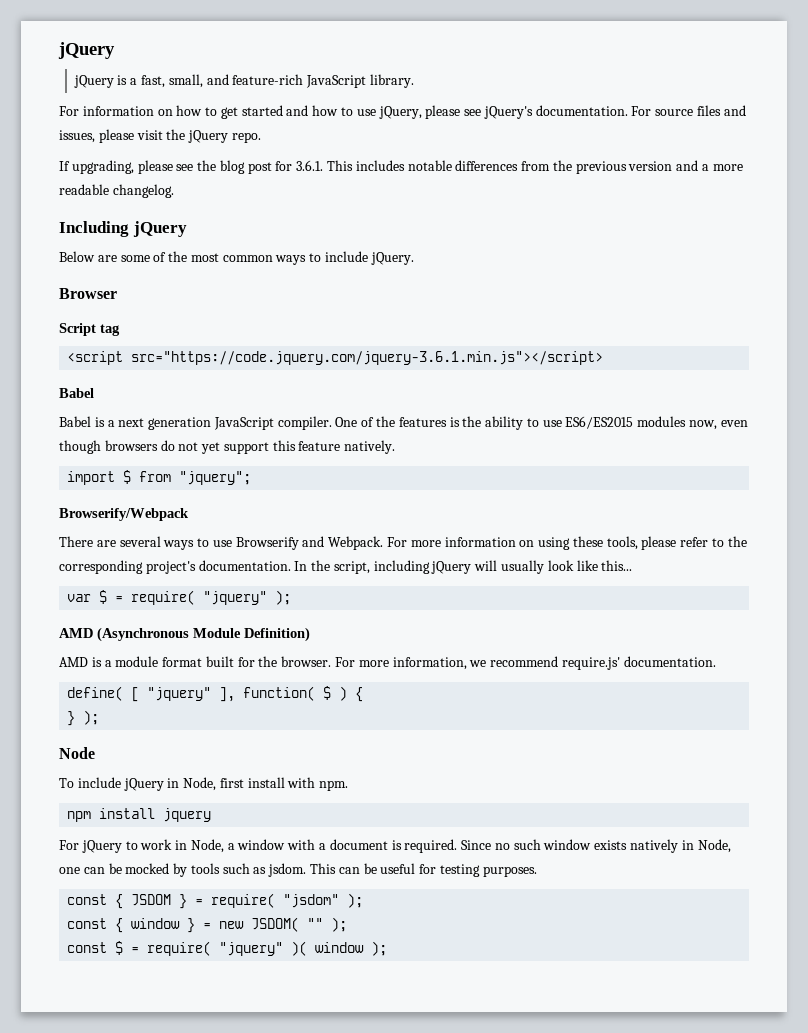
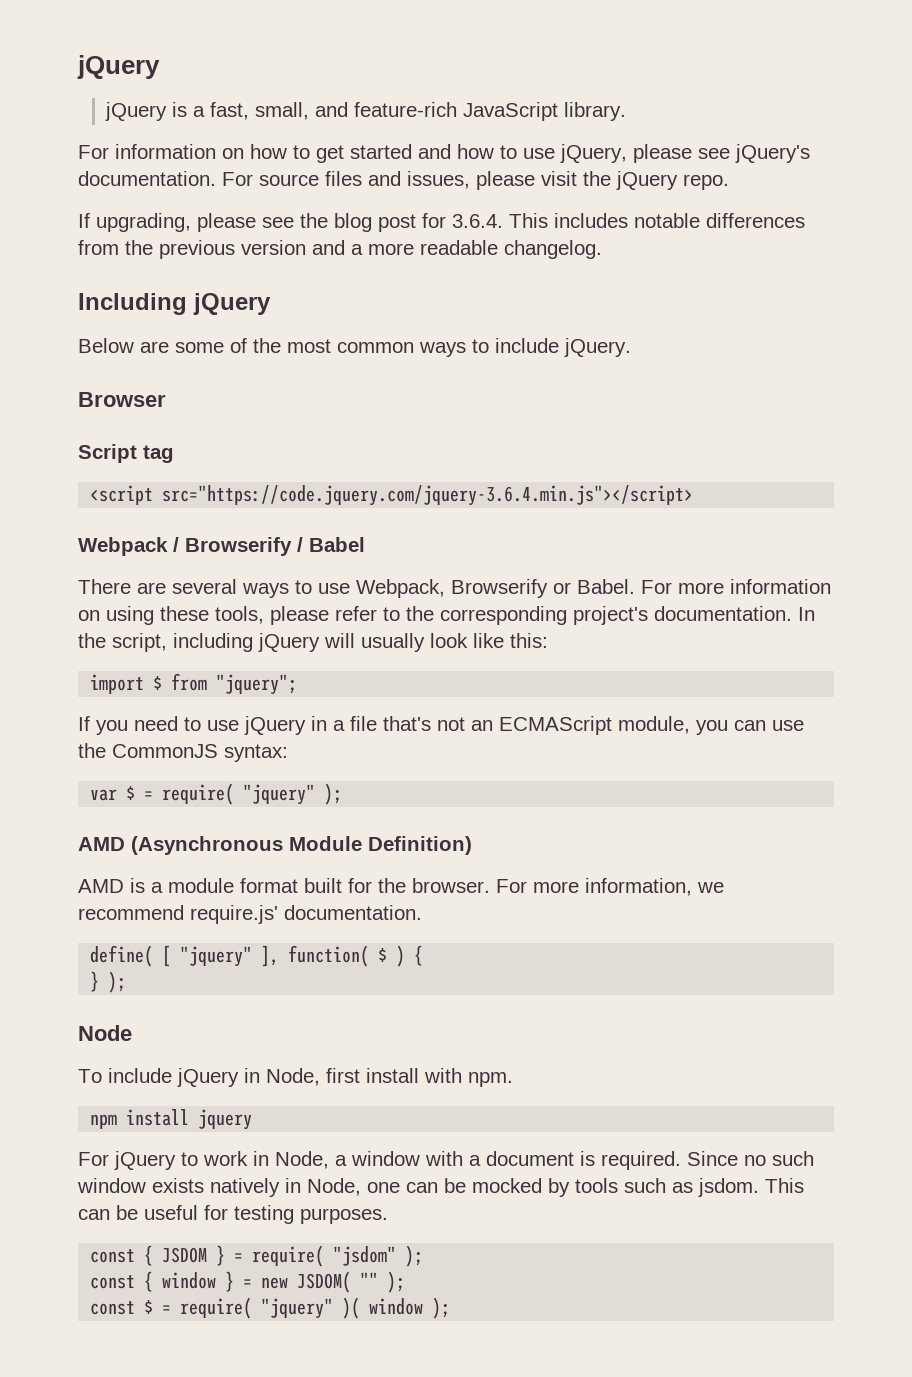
[296,160,324,171] 3.6.1. -> [452,214,503,228] 3.6.4.
[131,351,604,365] [59,388,94,398] [59,416,748,430] [59,440,396,454] [67,470,252,485] [59,508,189,521] src="https://code.jquery.com/jquery-3.6.1.min.js"></script> // Babel // Babel is a next generation JavaScript compiler. One of the features is the ability to use ES6/ES2015 modules now, even though browsers do not yet support this feature natively. // import $ from "jquery"; // Browserify/Webpack -> [162,485,694,506] [78,537,365,556] src="https://code.jquery.com/jquery-3.6.4.min.js"></script> // Webpack / Browserify / Babel
[235,536,384,550] Browserify and Webpack. -> [356,579,635,598] Webpack, Browserify or Babel.
[601,560,633,571] this... -> [510,633,548,648] [90,673,298,695] [78,716,804,735] [78,743,288,762] this: // import $ from "jquery"; // If you need to use jQuery in a file that's not an ECMAScript module, you can use the CommonJS syntax:

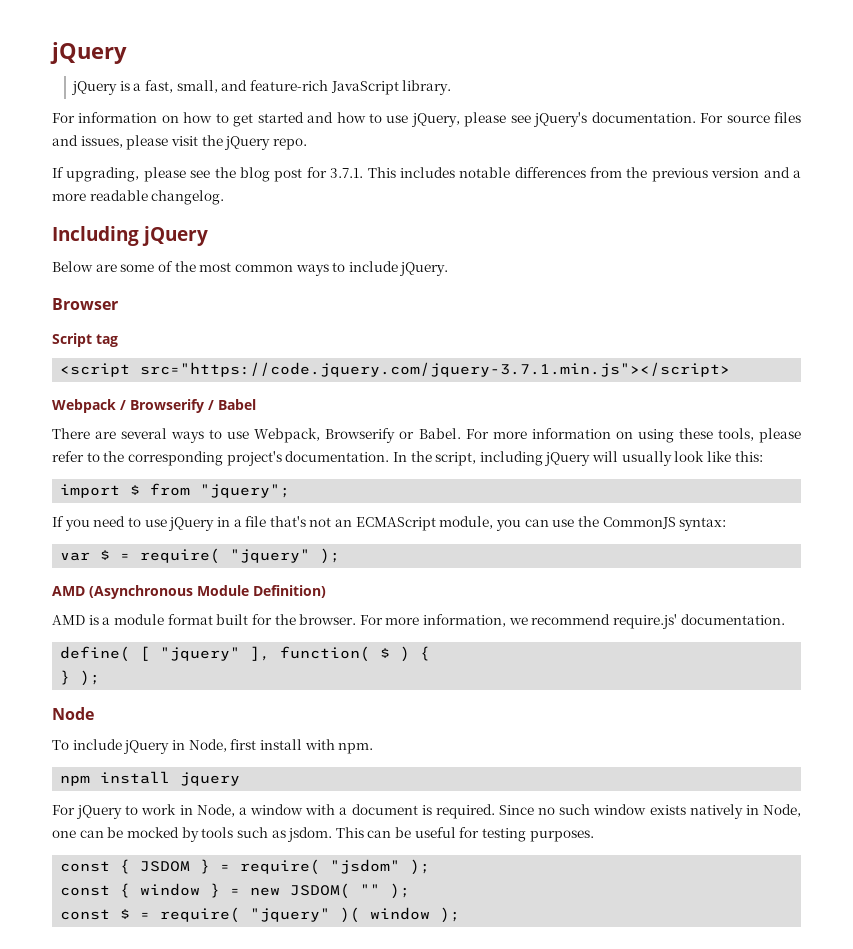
[452,214,503,228] 3.6.4. -> [330,168,364,178] 3.7.1.
[162,485,694,506] src="https://code.jquery.com/jquery-3.6.4.min.js"></script> -> [140,362,731,377] src="https://code.jquery.com/jquery-3.7.1.min.js"></script>

